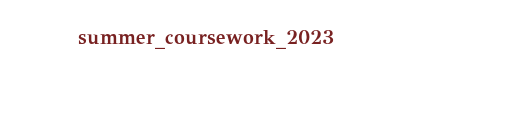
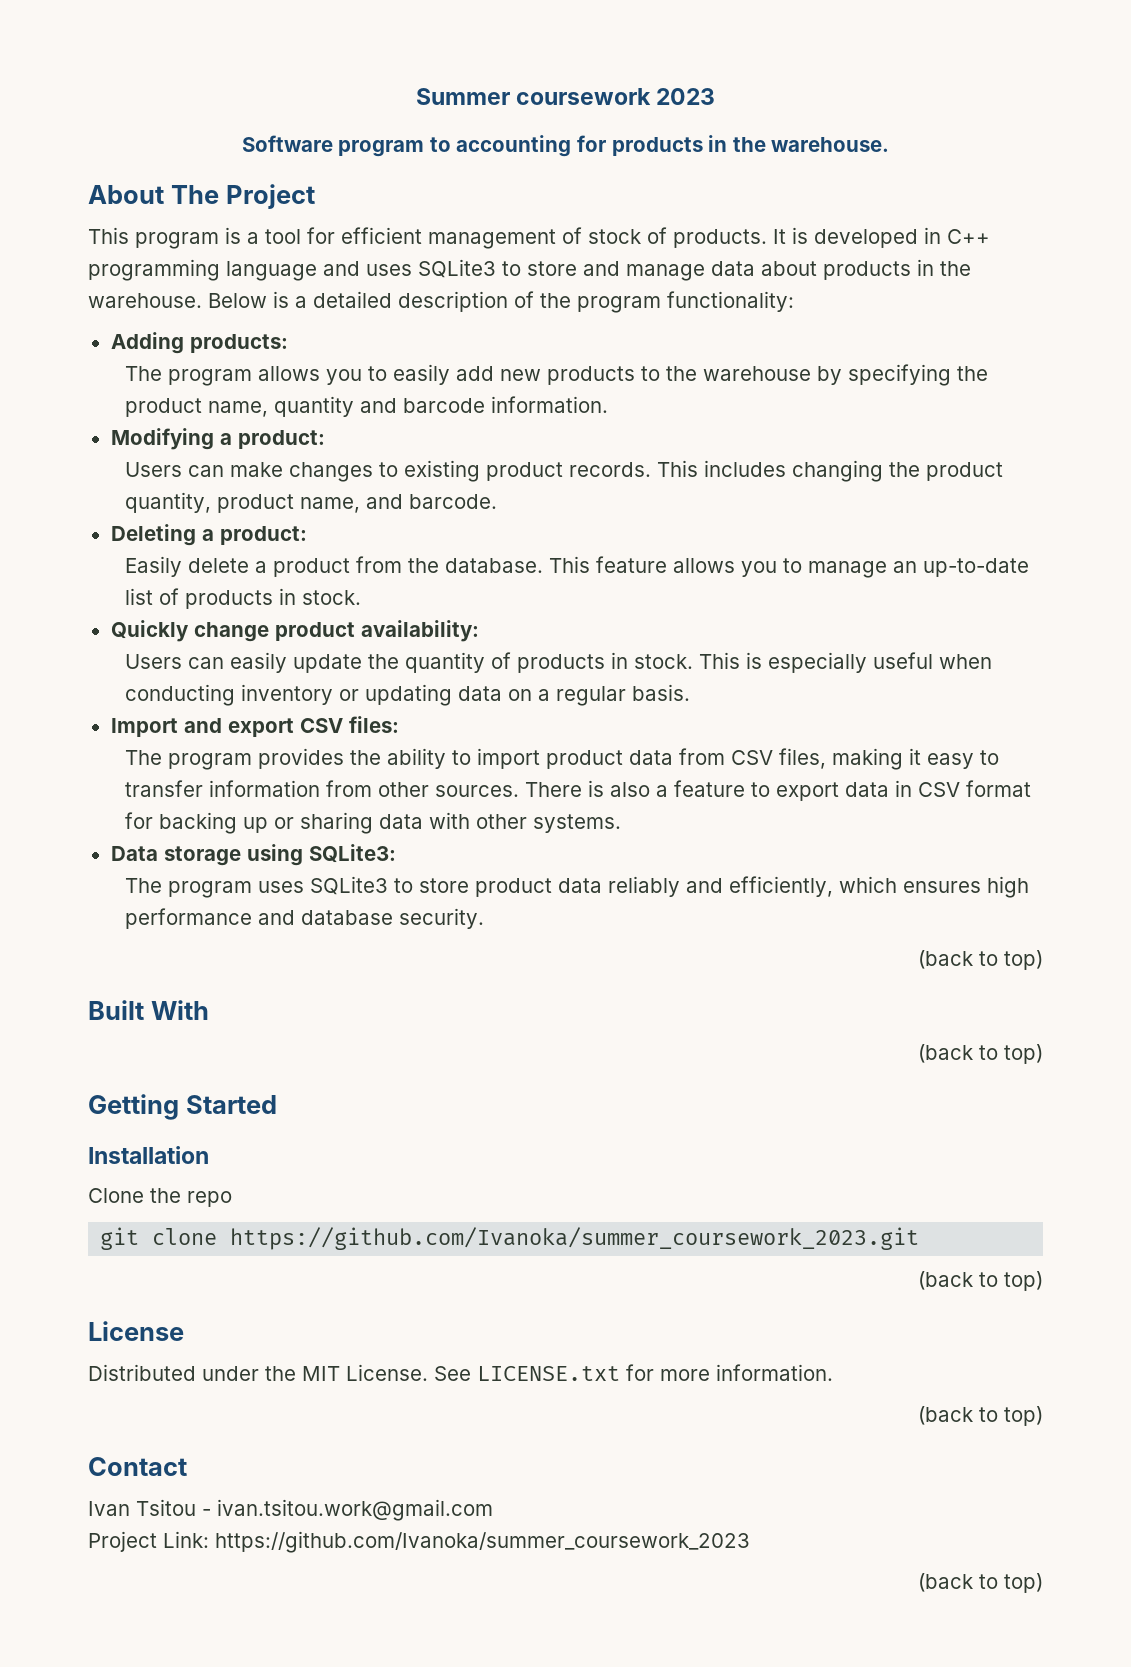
[78,30,334,49] summer_coursework_2023 -> [415,88,716,105] [241,135,890,157] [88,184,315,209] [88,227,990,249] [88,259,971,281] [88,291,794,313] [110,332,288,354] [125,364,989,386] [125,396,609,417] [110,428,325,450] [125,460,1004,482] [125,492,498,513] [110,524,307,546] [125,556,1030,578] [125,588,362,609] [110,620,479,642] [125,652,993,673] [125,684,691,706] [110,716,399,737] [125,748,1000,770] [125,780,1032,801] [125,812,622,834] [110,844,396,866] [125,876,1030,898] [125,908,485,929] [918,950,1043,970] [88,1000,209,1020] [918,1044,1043,1064] [88,1094,277,1120] [88,1146,209,1164] [88,1188,232,1207] [100,1227,920,1250] [918,1271,1043,1291] [88,1321,184,1341] [88,1364,833,1381] [918,1406,1043,1426] [88,1457,187,1476] [88,1499,493,1521] [88,1531,750,1553] [918,1573,1043,1593] Summer coursework 2023 // Software program to accounting for products in the warehouse. // About The Project // This program is a tool for efficient management of stock of products. It is developed in C++ programming language and uses SQLite3 to store and manage data about products in the warehouse. Below is a detailed description of the program functionality: // Adding products: // The program allows you to easily add new products to the warehouse by specifying the product name, quantity and barcode information. // Modifying a product: // Users can make changes to existing product records. This includes changing the product quantity, product name, and barcode. // Deleting a product: // Easily delete a product from the database. This feature allows you to manage an up-to-date list of products in stock. // Quickly change product availability: // Users can easily update the quantity of products in stock. This is especially useful when conducting inventory or updating data on a regular basis. // Import and export CSV files: // The program provides the ability to import product data from CSV files, making it easy to transfer information from other sources. There is also a feature to export data in CSV format for backing up or sharing data with other systems. // Data storage using SQLite3: // The program uses SQLite3 to store product data reliably and efficiently, which ensures high performance and database security. // (back to top) // Built With // (back to top) // Getting Started // Installation // Clone the repo // git clone https://github.com/Ivanoka/summer_coursework_2023.git // (back to top) // License // Distributed under the MIT License. See LICENSE.txt for more information. // (back to top) // Contact // Ivan Tsitou - ivan.tsitou.work@gmail.com // Project Link: https://github.com/Ivanoka/summer_coursework_2023 // (back to top)

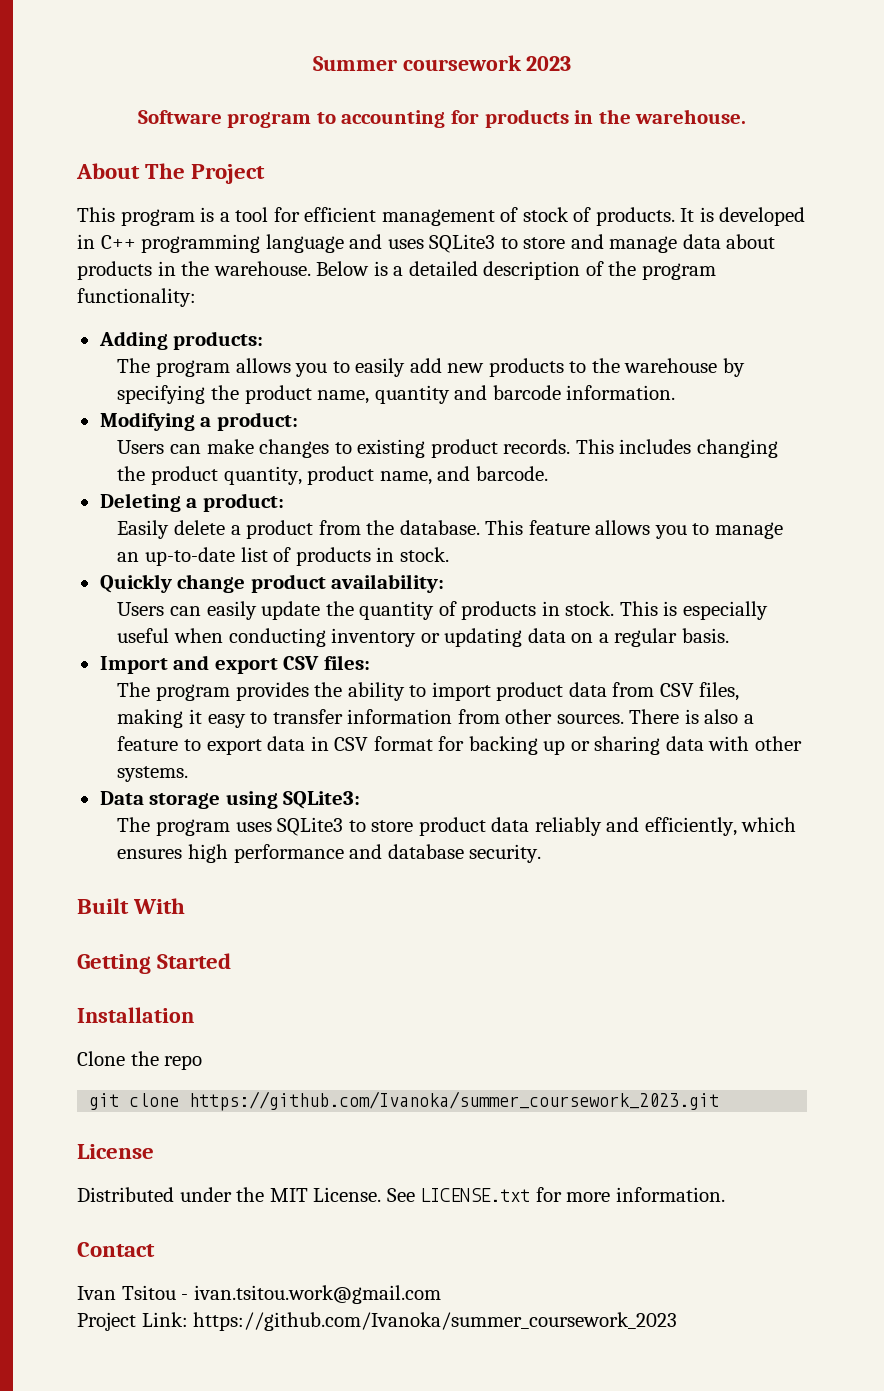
[918,950,1043,970] // (back to top) -> (542, 853) none
[918,1044,1043,1064] // (back to top) -> (186, 906) none
[918,1271,1043,1291] // (back to top) -> (720, 1101) none
[918,1406,1043,1426] // (back to top) -> (725, 1194) none
[918,1573,1043,1593] // (back to top) -> (678, 1321) none

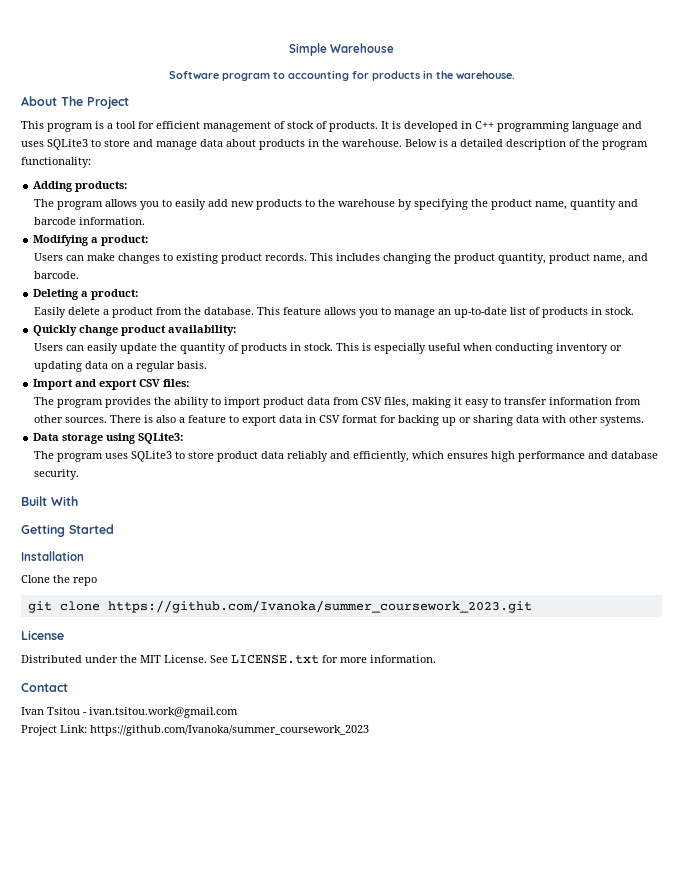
[312,55,572,71] Summer coursework 2023 -> [288,43,395,56] Simple Warehouse

